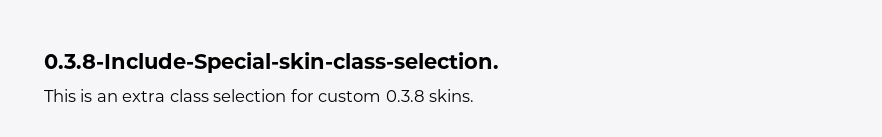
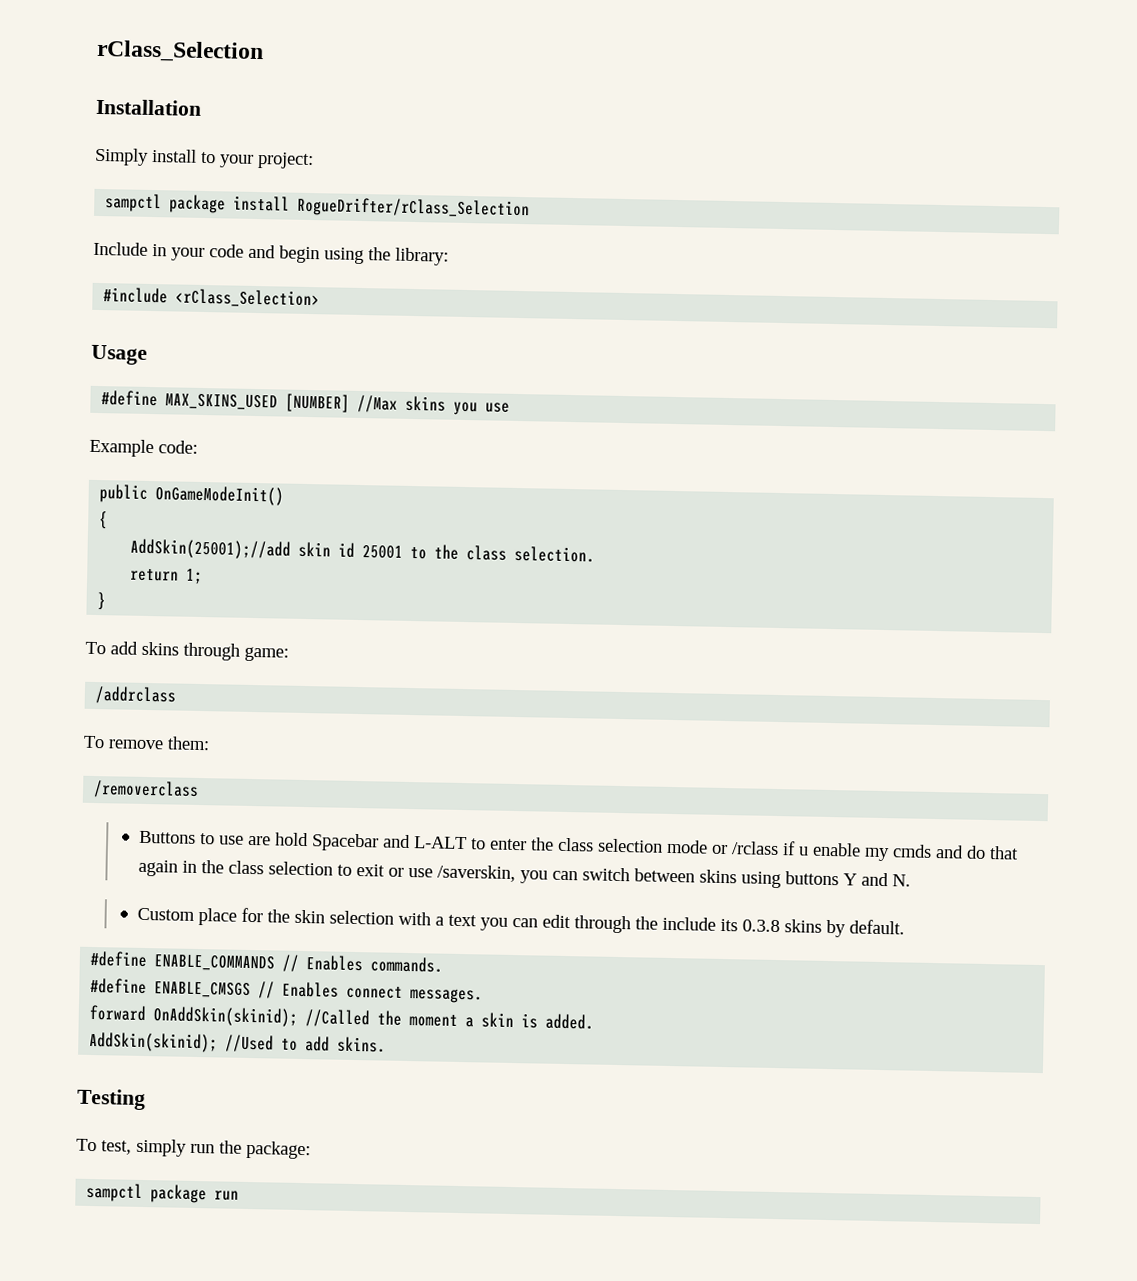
[44,52,499,73] [44,89,475,102] 0.3.8-Include-Special-skin-class-selection. // This is an extra class selection for custom 0.3.8 skins. -> [96,39,264,64] [95,98,202,116] [94,147,314,170] [105,193,531,220] [93,241,449,266] [103,287,321,309] [91,344,148,365] [101,390,511,416] [89,438,198,458] [99,484,285,506] [99,511,109,530] [130,538,596,563] [130,568,204,585] [97,592,107,611] [85,641,289,662] [95,686,178,705] [83,735,210,751] [93,780,200,799] [138,830,1019,862] [137,859,911,889] [136,907,905,938] [90,950,444,973] [90,977,484,1004] [89,1004,595,1030] [89,1031,387,1053] [77,1088,146,1111] [76,1138,311,1160] [86,1182,240,1204] rClass_Selection // Installation // Simply install to your project: // sampctl package install RogueDrifter/rClass_Selection // Include in your code and begin using the library: // #include <rClass_Selection> // Usage // #define MAX_SKINS_USED [NUMBER] //Max skins you use // Example code: // public OnGameModeInit() // { // AddSkin(25001);//add skin id 25001 to the class selection. // return 1; // } // To add skins through game: // /addrclass // To remove them: // /removerclass // Buttons to use are hold Spacebar and L-ALT to enter the class selection mode or /rclass if u enable my cmds and do that again in the class selection to exit or use /saverskin, you can switch between skins using buttons Y and N. // Custom place for the skin selection with a text you can edit through the include its 0.3.8 skins by default. // #define ENABLE_COMMANDS // Enables commands. // #define ENABLE_CMSGS // Enables connect messages. // forward OnAddSkin(skinid); //Called the moment a skin is added. // AddSkin(skinid); //Used to add skins. // Testing // To test, simply run the package: // sampctl package run

